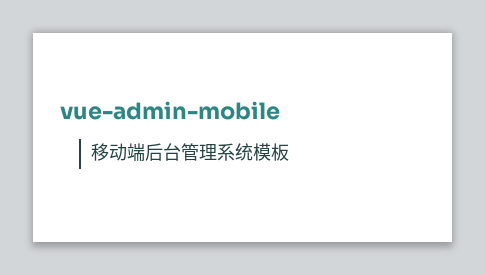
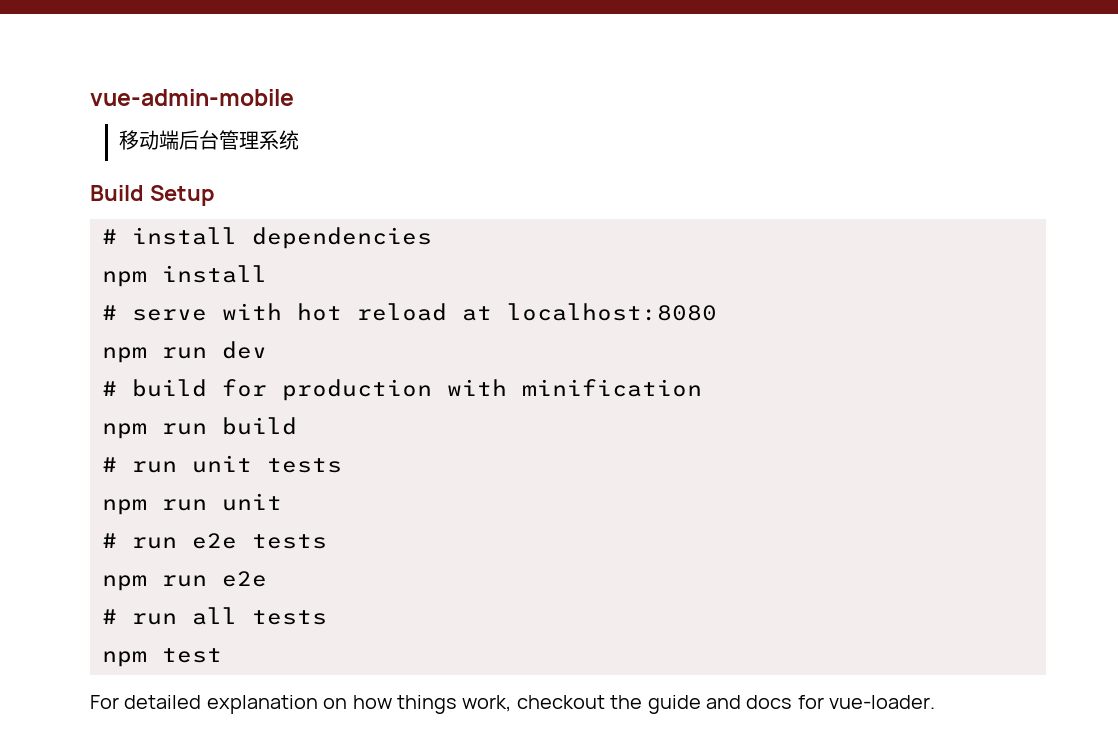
[253,143,290,161] 模板 -> [90,185,215,206] [102,227,432,249] [102,265,267,287] [102,303,717,321] [102,341,267,363] [102,379,702,401] [102,417,297,439] [102,455,342,473] [102,493,282,515] [102,533,327,549] [102,571,267,591] [102,607,327,625] [102,648,222,667] [90,695,936,714] // Build Setup // # install dependencies // npm install // # serve with hot reload at localhost:8080 // npm run dev // # build for production with minification // npm run build // # run unit tests // npm run unit // # run e2e tests // npm run e2e // # run all tests // npm test // For detailed explanation on how things work, checkout the guide and docs for vue-loader.

